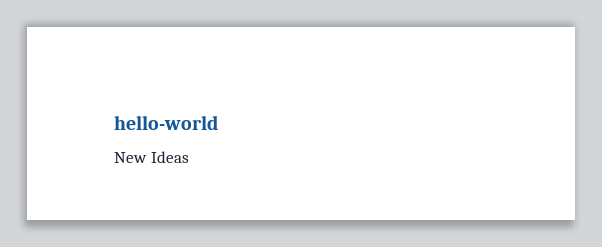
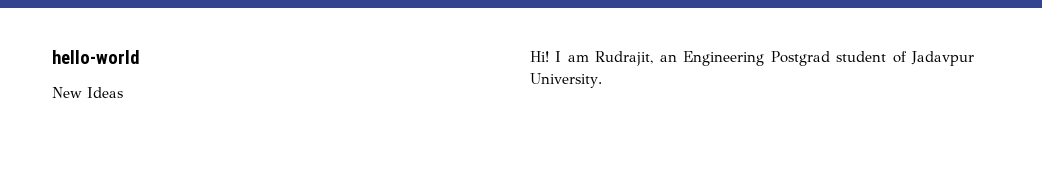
(189, 157) none -> [530,51,974,66] [530,73,602,88] // Hi! I am Rudrajit, an Engineering Postgrad student of Jadavpur University.

